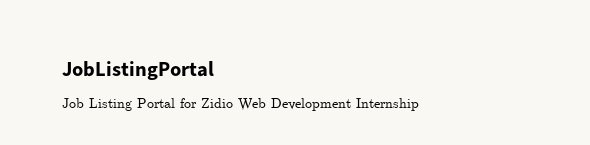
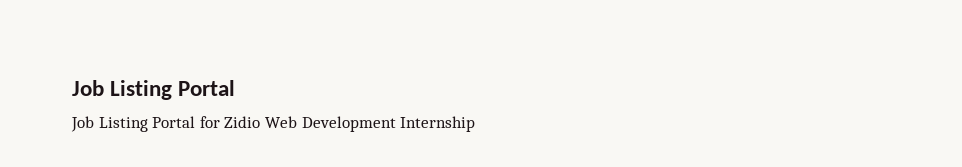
[62,61,214,80] JobListingPortal -> [72,80,236,100] Job Listing Portal

